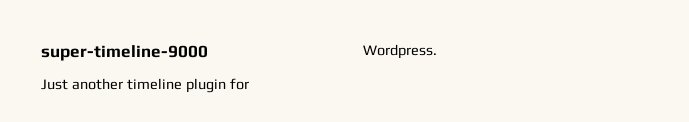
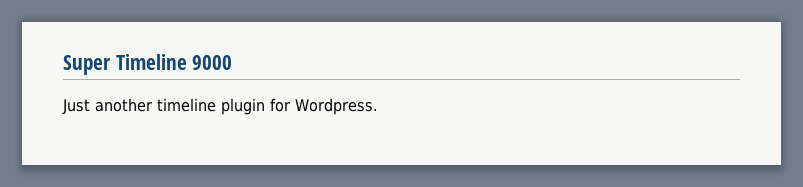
[41,45,208,61] super-timeline-9000 -> [63,54,233,75] Super Timeline 9000

